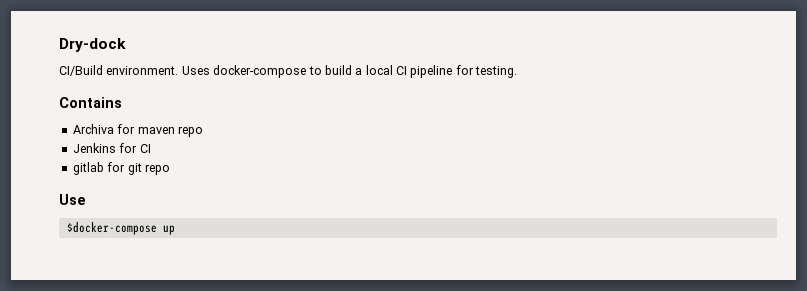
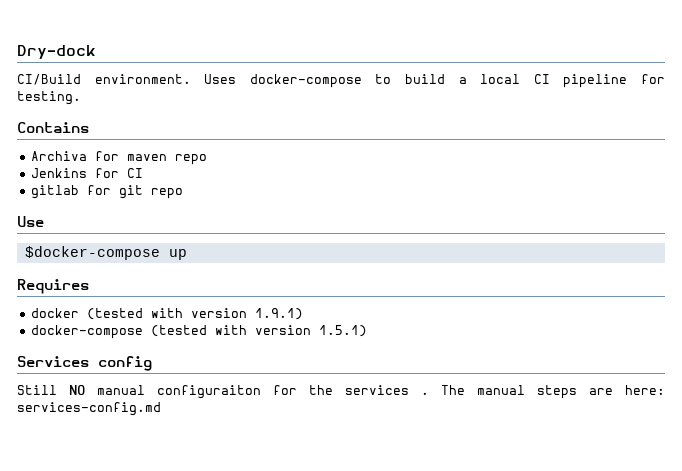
(175, 230) none -> [17,279,89,294] [30,308,303,320] [30,325,367,339] [17,356,152,371] [17,385,665,399] [17,402,161,416] // Requires // docker (tested with version 1.9.1) // docker-compose (tested with version 1.5.1) // Services config // Still NO manual configuraiton for the services . The manual steps are here: services-config.md

